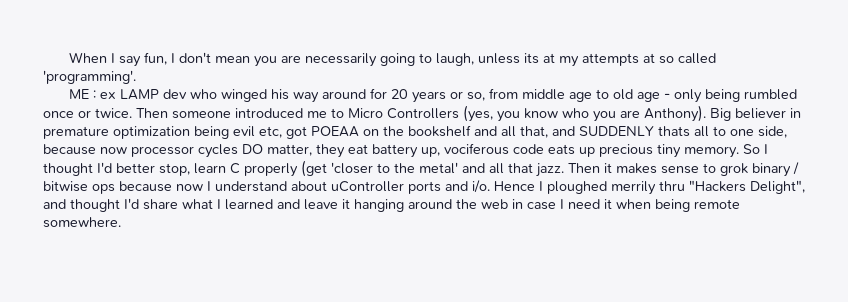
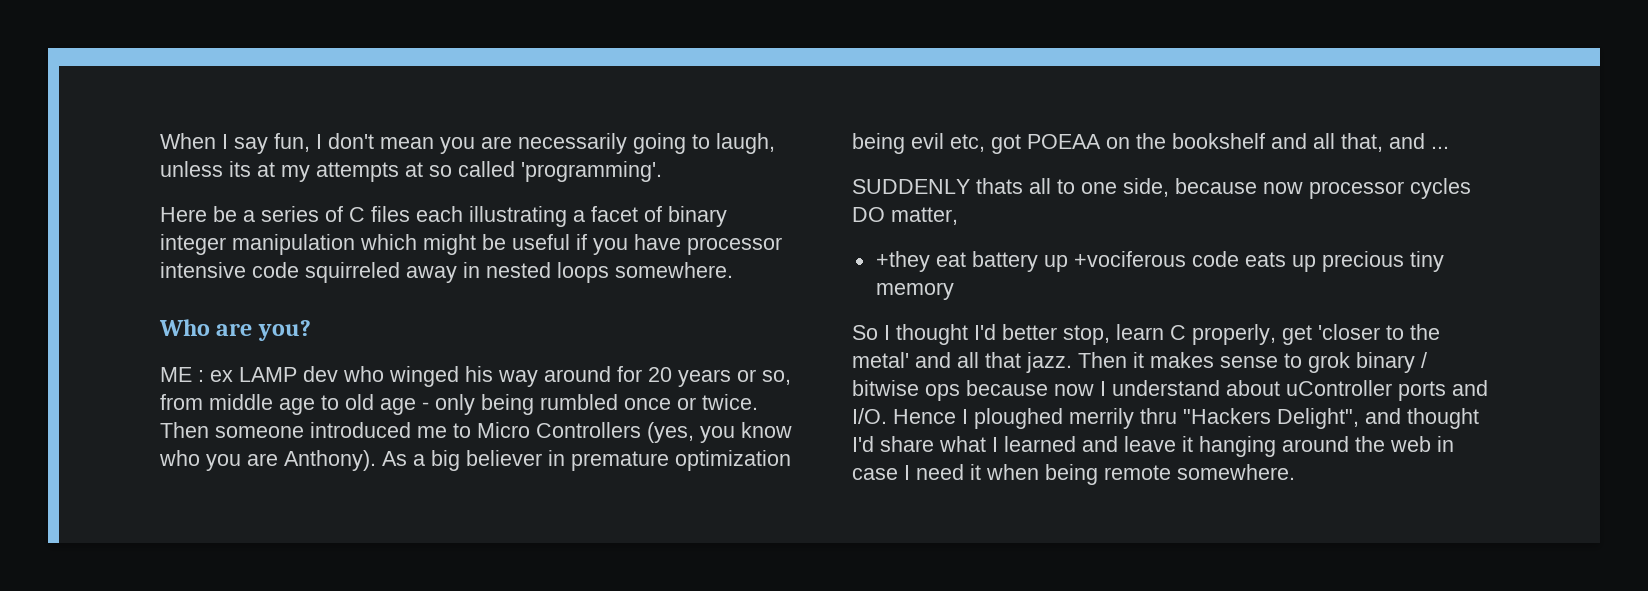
(136, 77) none -> [160,206,727,227] [160,234,782,255] [160,262,733,283] [159,319,311,341] // Here be a series of C files each illustrating a facet of binary integer manipulation which might be useful if you have processor intensive code squirreled away in nested loops somewhere. // Who are you?
[710,108,731,121] Big -> [382,450,460,471] As a big
(575, 131) none -> [1431,146,1449,149] ... //
[316,144,345,158] they -> [875,251,930,272] // +they
[421,143,509,157] up, vociferous -> [1043,251,1186,272] up +vociferous
[684,146,739,158] memory. -> [875,282,954,300] memory //
[244,160,327,177] properly (get -> [1192,324,1312,345] properly, get
[472,180,490,193] i/o. -> [852,408,887,424] I/O.

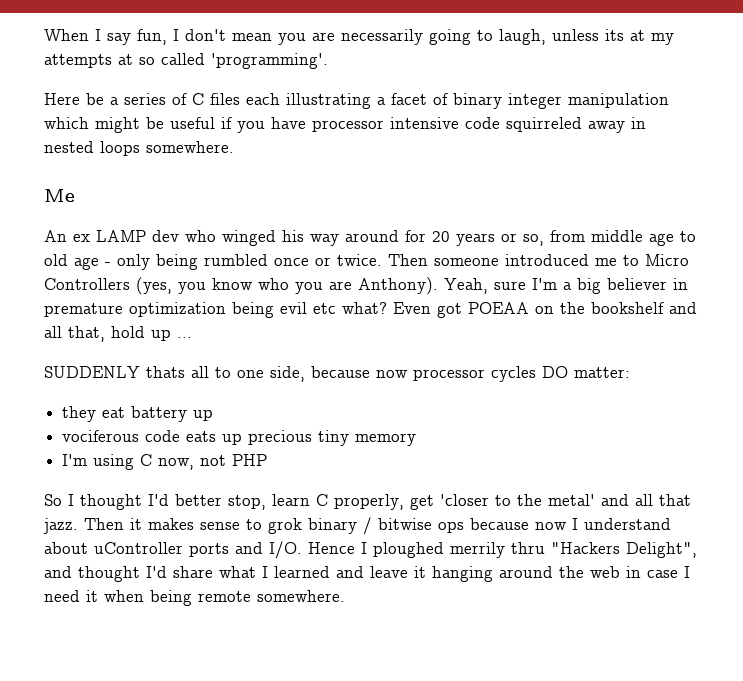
[159,319,311,341] [160,367,204,382] Who are you? // ME : -> [44,189,75,202] [44,230,67,242] Me // An
[382,451,407,466] As -> [444,278,557,294] Yeah, sure I'm
[950,134,985,152] etc, -> [313,302,431,314] etc what? Even
[1389,133,1425,149] and -> [111,326,171,341] hold up
[891,207,958,225] [875,251,930,272] matter, // +they -> [574,367,630,378] [62,406,97,422] matter: // they
[1073,251,1186,267] +vociferous -> [62,430,140,442] // vociferous
(954, 291) none -> [62,454,268,470] // I'm using C now, not PHP

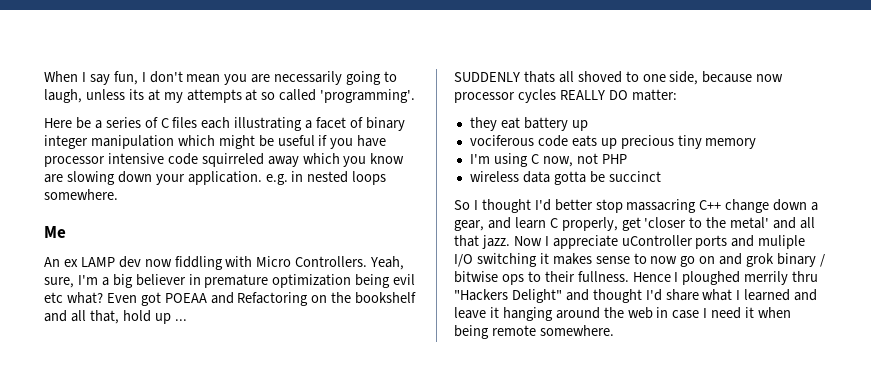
(625, 127) none -> [302,153,405,167] [44,171,288,185] which you know are slowing down your application. e.g.
[185,230,696,246] [44,254,689,270] [44,277,526,295] who winged his way around for 20 years or so, from middle age to old age - only being rumbled once or twice. Then someone introduced me to Micro Controllers (yes, you know who you are Anthony). Yeah, sure -> [144,256,405,270] [44,277,74,288] now fiddling with Micro Controllers. Yeah, sure,
(529, 308) none -> [210,292,309,306] and Refactoring
(209, 372) none -> [577,71,622,83] shoved
(536, 374) none -> [559,90,605,100] REALLY
(268, 460) none -> [469,171,661,185] // wireless data gotta be succinct
[228,495,266,510] stop, -> [595,199,819,213] [454,217,511,231] stop massacring C++ change down a gear, and
[84,518,262,530] Then it makes sense to -> [513,235,806,249] [454,253,743,267] Now I appreciate uController ports and muliple I/O switching it makes sense to now go on and
[470,518,671,530] [44,541,302,559] because now I understand about uController ports and I/O. -> [527,271,629,282] to their fullness.
[626,542,697,558] Delight", -> [511,289,562,303] Delight"

